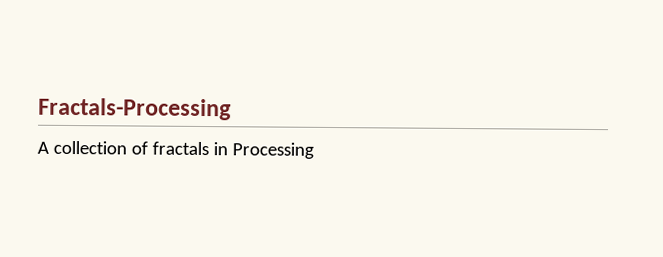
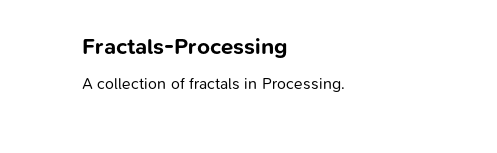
[231,142,314,159] Processing -> [261,78,345,92] Processing.

